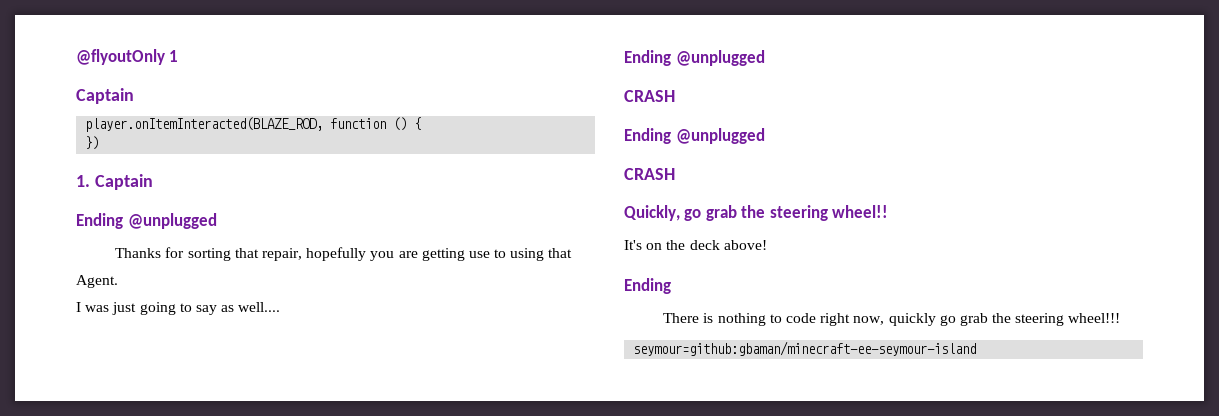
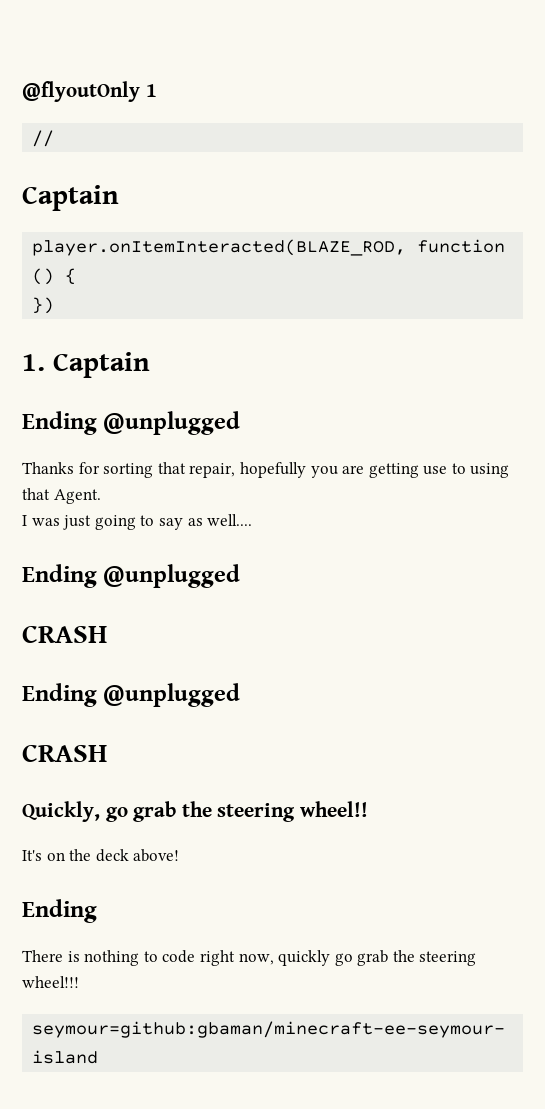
(179, 56) none -> [32,130,55,147] // //

